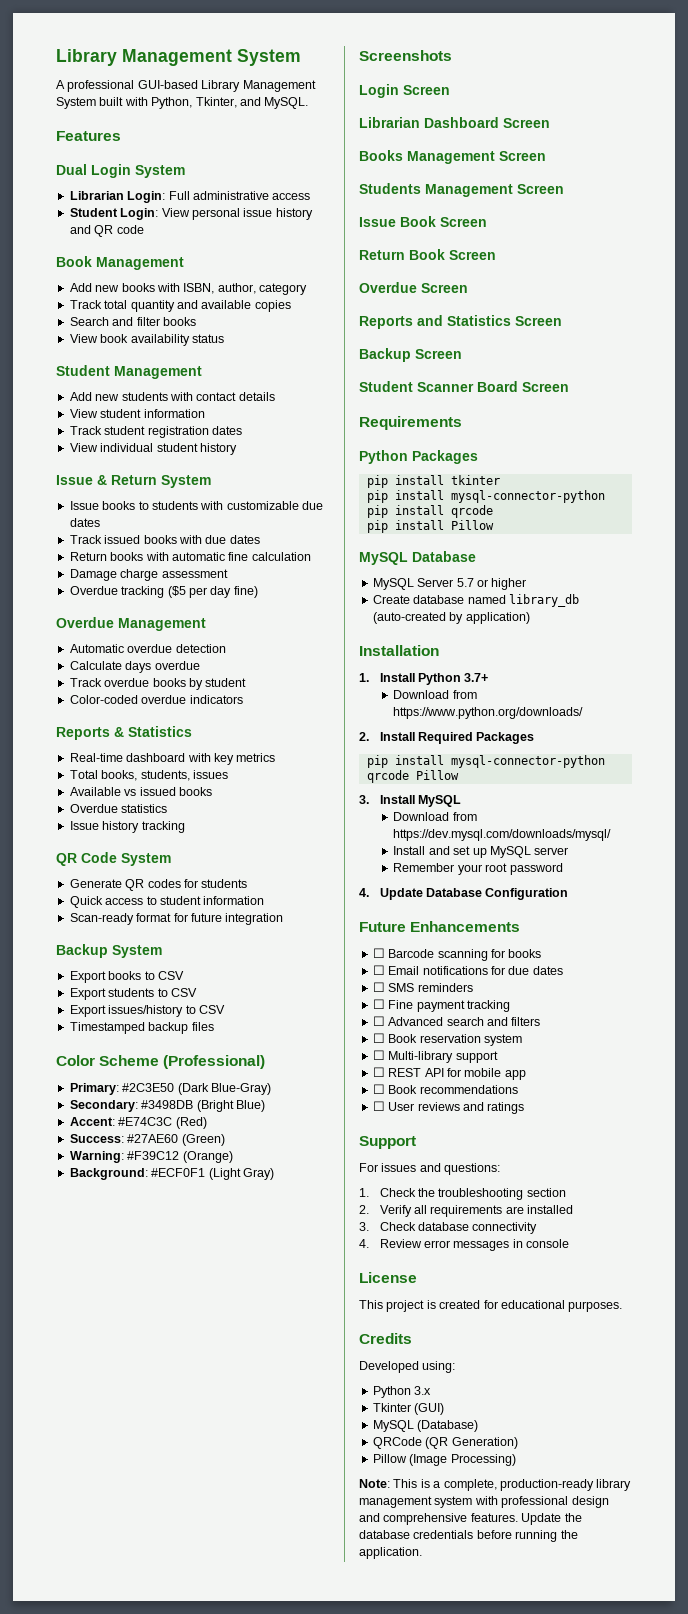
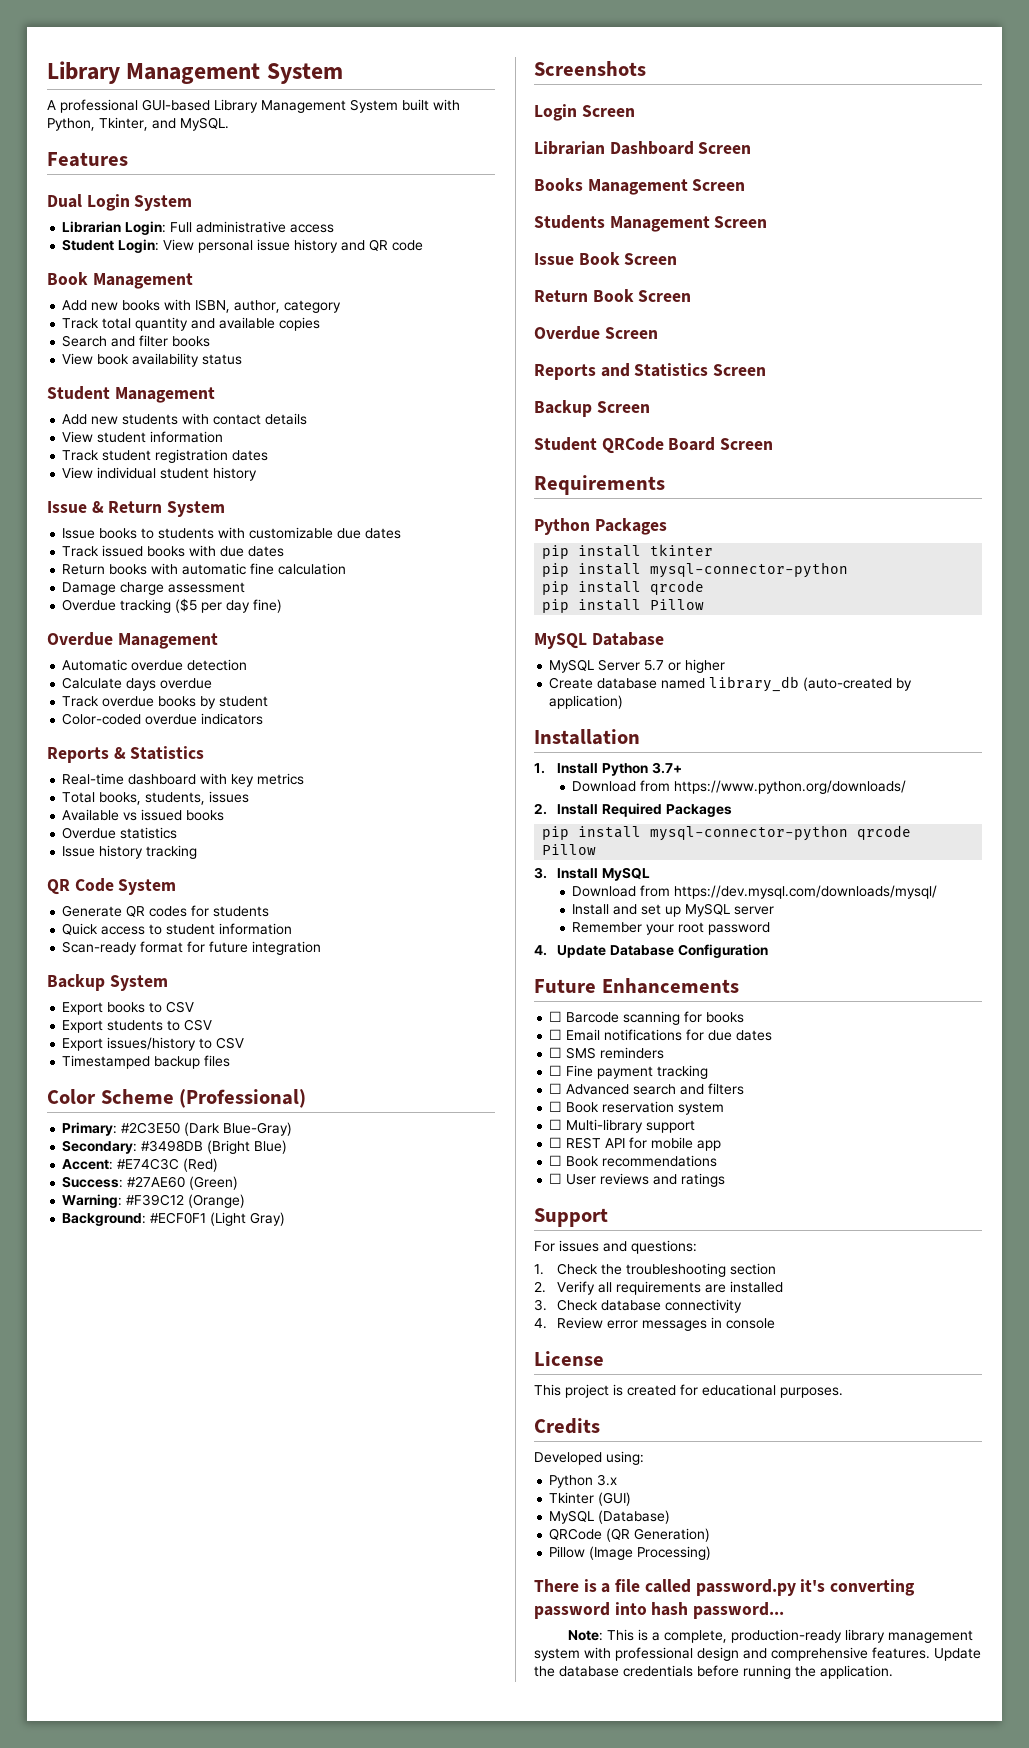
[417,382,474,392] Scanner -> [601,437,664,454] QRCode
(516, 1460) none -> [534,1579,916,1596] [534,1602,785,1619] // There is a file called password.py it's converting password into hash password...

